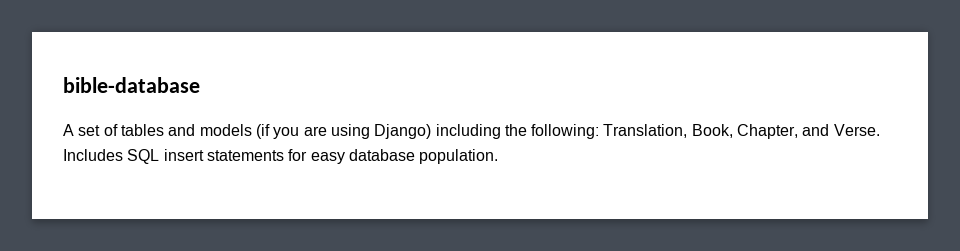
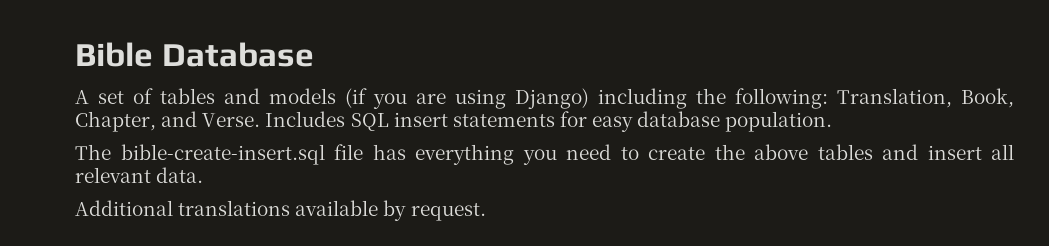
[63,77,200,93] bible-database -> [75,42,315,67] Bible Database
(499, 156) none -> [75,144,1014,165] [75,167,204,183] [75,200,486,221] // The bible-create-insert.sql file has everything you need to create the above tables and insert all relevant data. // Additional translations available by request.

